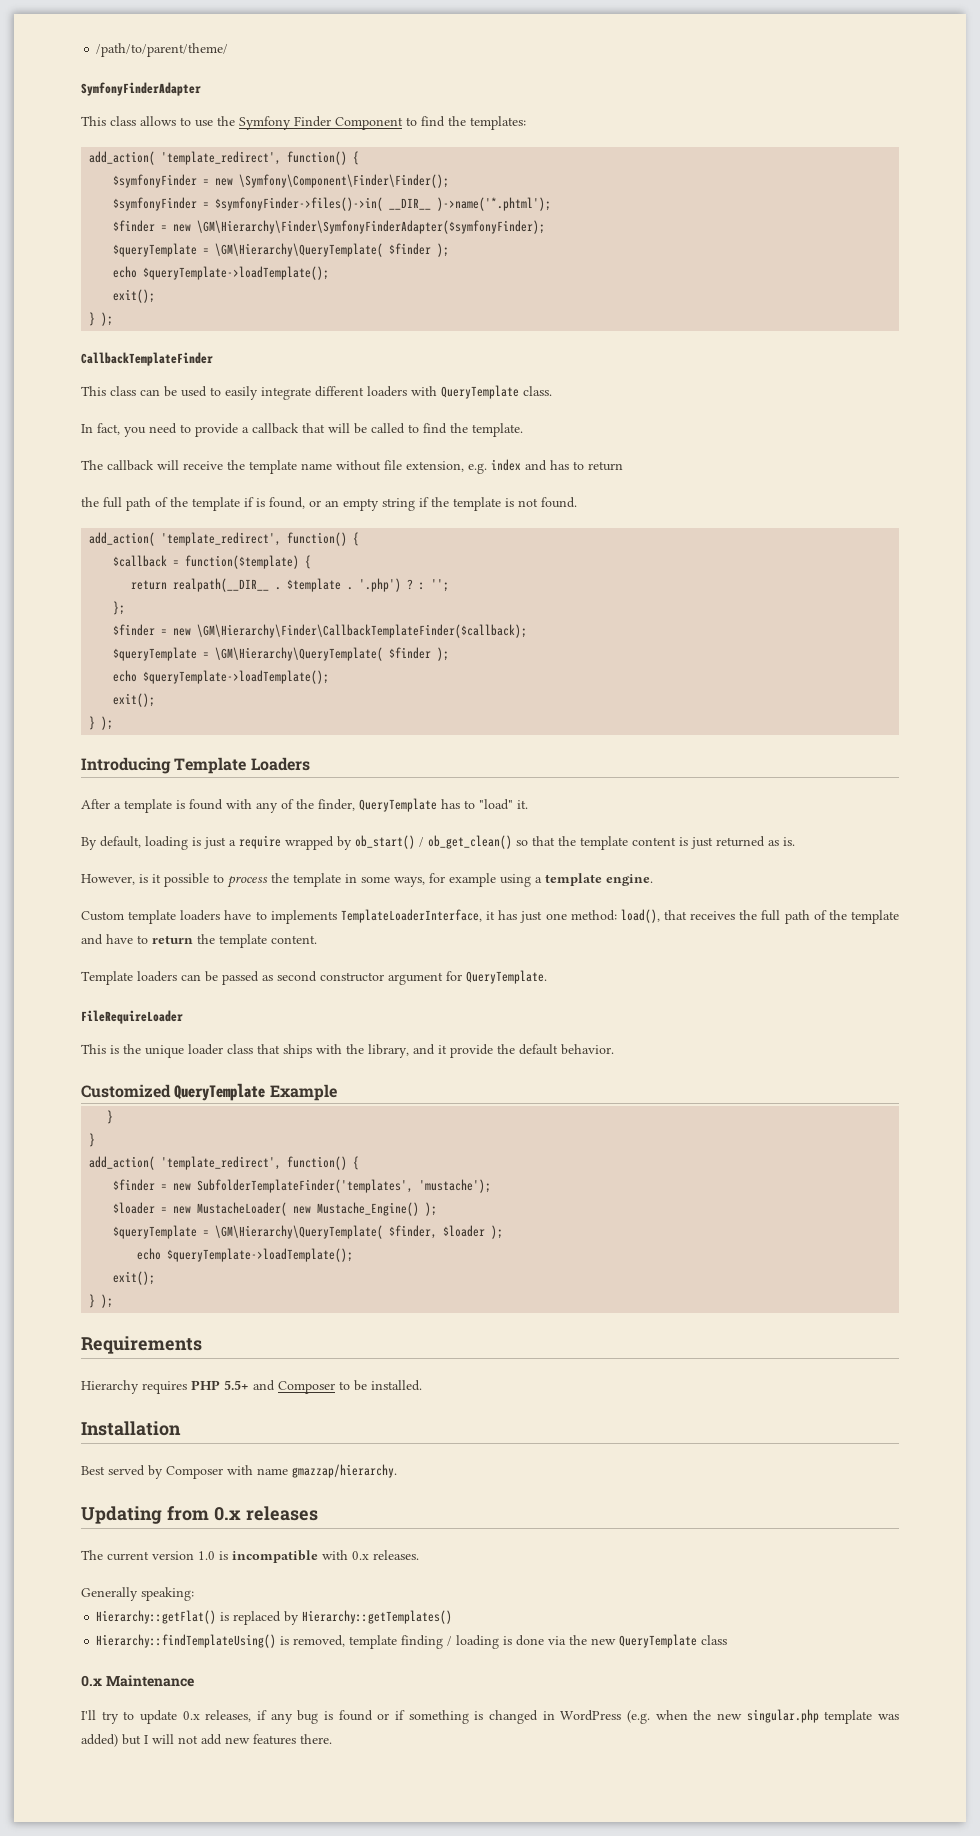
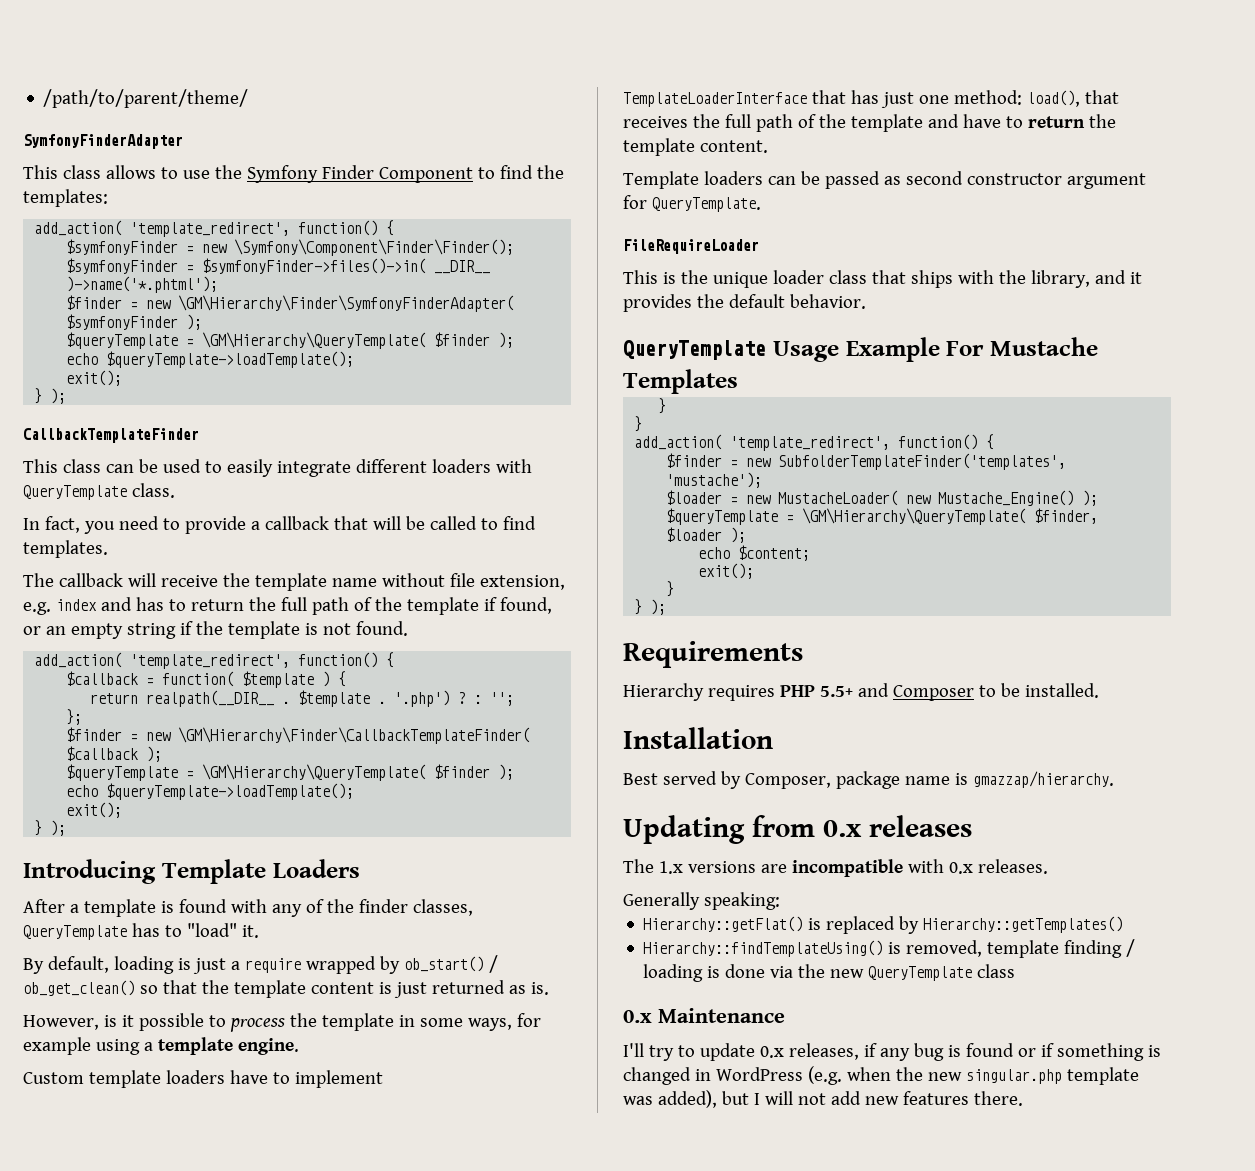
[197,220,546,234] \GM\Hierarchy\Finder\SymfonyFinderAdapter($symfonyFinder); -> [178,295,515,312] [66,314,203,330] \GM\Hierarchy\Finder\SymfonyFinderAdapter( $symfonyFinder );
[450,423,523,437] the template. -> [23,540,108,558] templates.
(623, 466) // -> (244, 605) none
[256,498,265,507] is -> (497, 604) none
[185,555,300,569] function($template) -> [162,671,331,688] function( $template )
[197,624,528,638] \GM\Hierarchy\Finder\CallbackTemplateFinder($callback); -> [178,727,531,744] [66,746,163,762] \GM\Hierarchy\Finder\CallbackTemplateFinder( $callback );
[318,799,355,811] finder, -> [358,899,473,916] finder classes,
[270,909,496,924] implements TemplateLoaderInterface, it -> [294,1070,383,1088] [623,90,846,107] implement TemplateLoaderInterface that
[450,1044,493,1058] provide -> [623,294,692,312] provides
[81,1083,266,1101] Customized QueryTemplate -> [623,340,839,362] QueryTemplate Usage
(337, 1092) none -> [946,337,1098,356] [623,369,738,394] For Mustache Templates
[167,1248,354,1262] [113,1271,156,1285] [89,1294,96,1308] $queryTemplate->loadTemplate(); // exit(); // } -> [738,545,811,561] [698,563,755,579] [666,581,675,597] [634,599,643,615] $content; // exit(); // } // }
[166,1465,288,1479] Composer with name -> [744,771,968,789] Composer, package name is
[107,1551,228,1561] current version 1.0 is -> [658,861,787,874] 1.x versions are
[81,1734,118,1747] added) -> [657,1090,717,1108] added),

